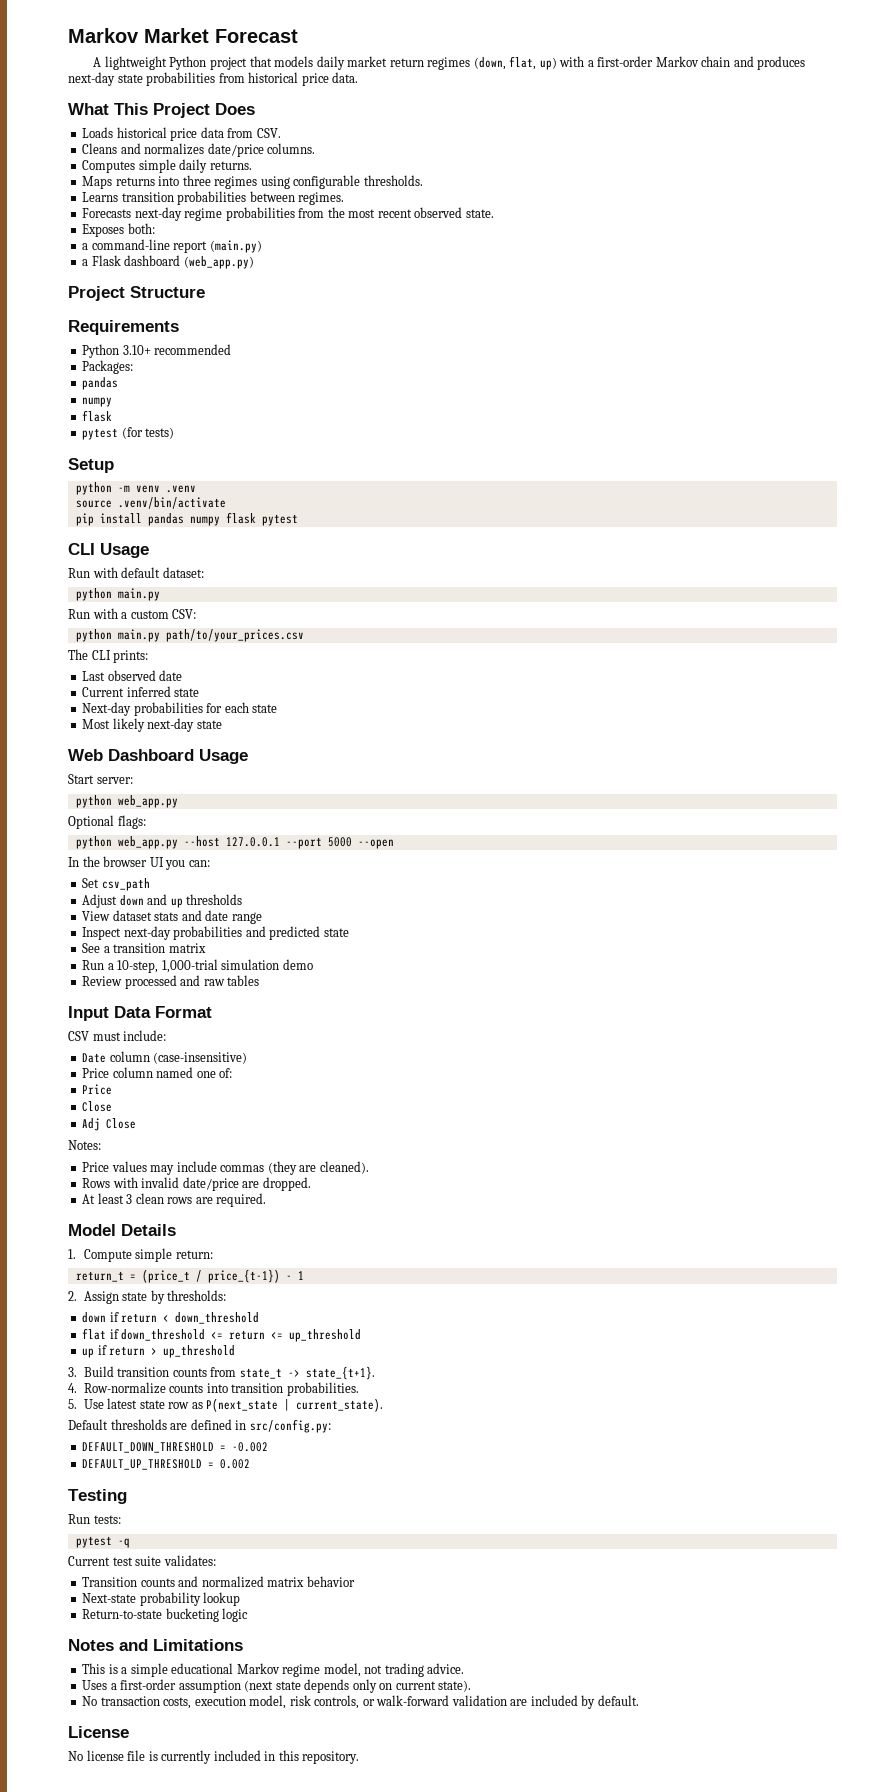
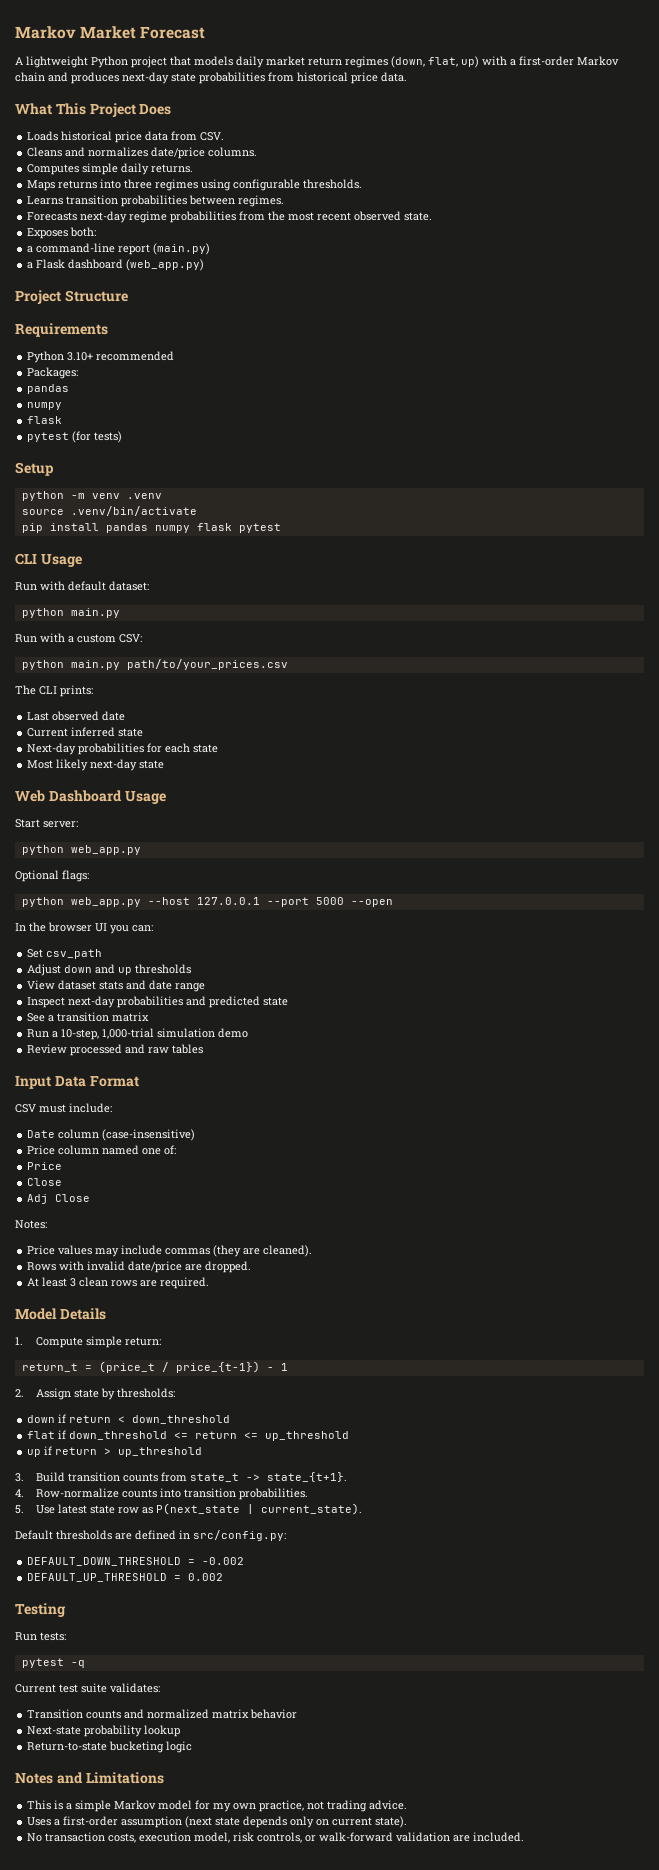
[171,1663,361,1677] educational Markov regime model, -> [114,1800,305,1812] Markov model for my own practice,
[530,1695,639,1709] [68,1726,129,1738] [68,1750,360,1764] included by default. // License // No license file is currently included in this repository. -> [473,1832,525,1842] included.

